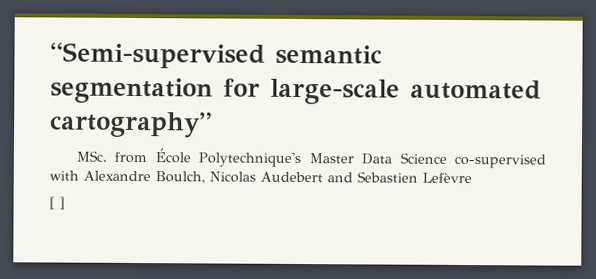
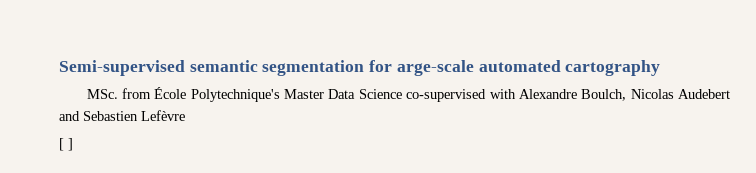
[50,42,265,69] “Semi-supervised -> [59,60,185,76] Semi-supervised
[270,78,541,105] [50,111,212,138] large-scale automated cartography” -> [396,60,661,76] arge-scale automated cartography

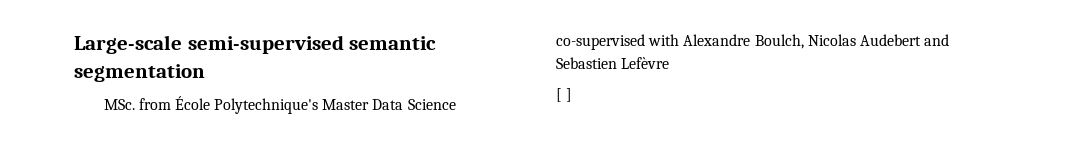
[59,60,185,76] Semi-supervised -> [74,35,344,54] Large-scale semi-supervised
[369,60,661,76] for arge-scale automated cartography -> (205, 73) none

